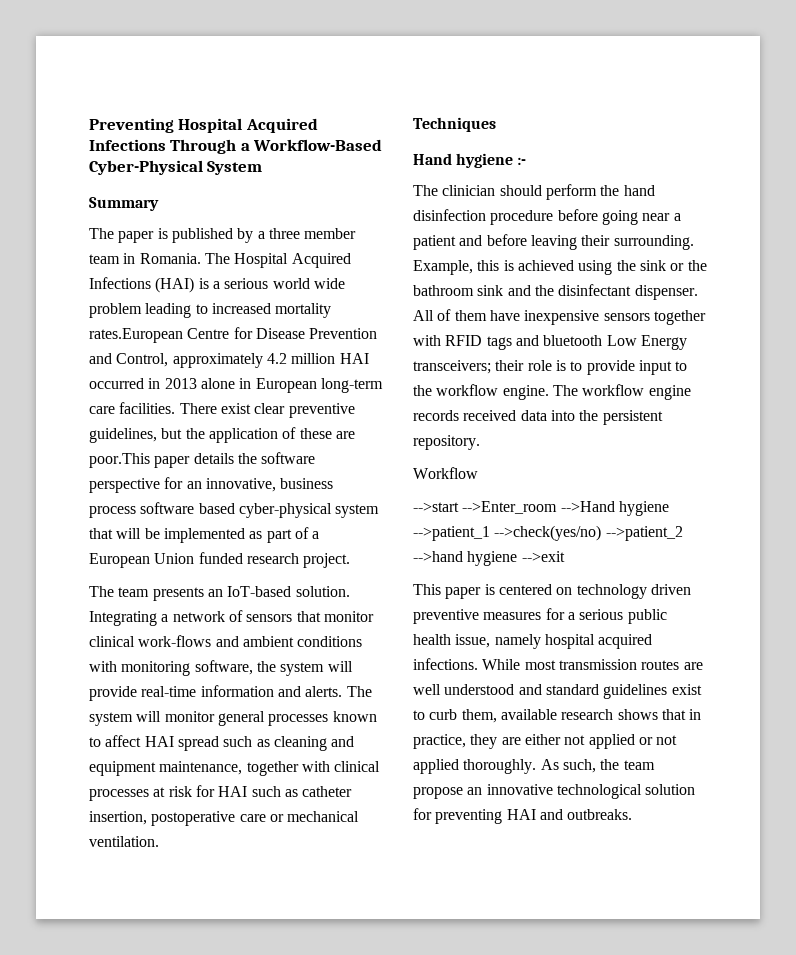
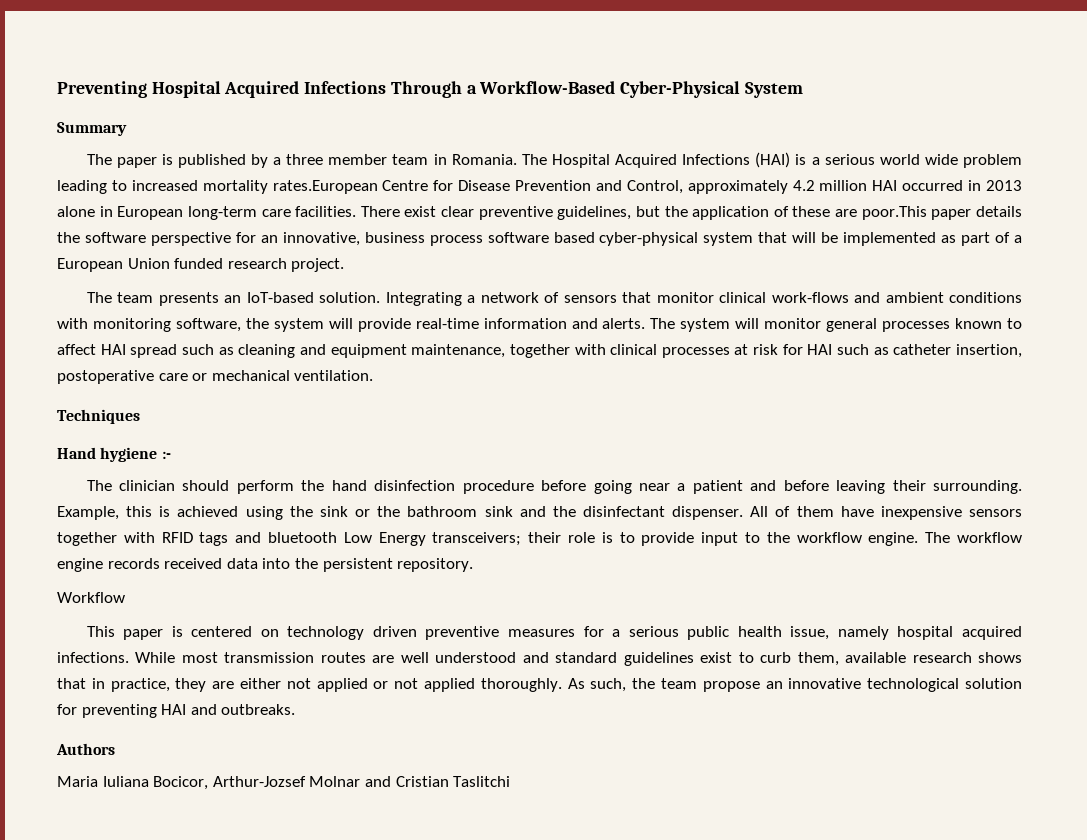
[413,501,669,516] [413,525,683,541] [413,551,565,566] // -->start -->Enter_room -->Hand hygiene -->patient_1 -->check(yes/no) -->patient_2 -->hand hygiene -->exit -> (125, 597) none
(633, 814) none -> [56,743,115,755] [57,776,511,790] // Authors // Maria Iuliana Bocicor, Arthur-Jozsef Molnar and Cristian Taslitchi

